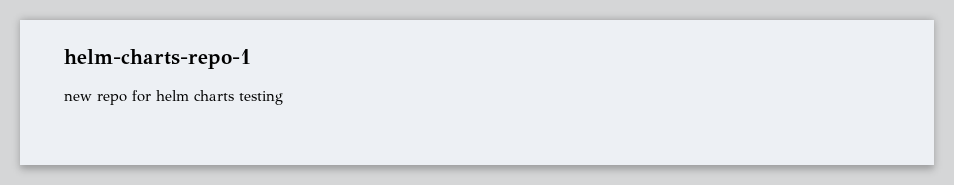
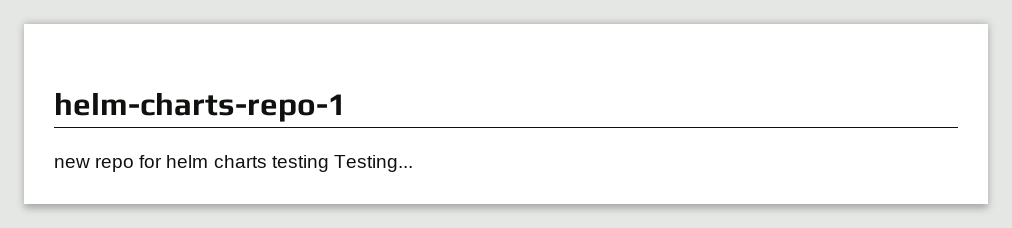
(283, 98) none -> [333,155,413,172] Testing...

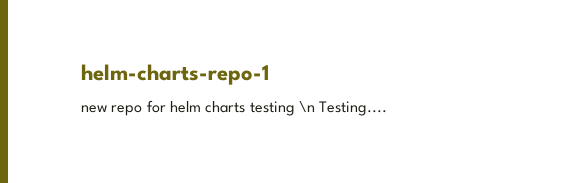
[333,155,413,172] Testing... -> [298,101,388,116] \n Testing....

